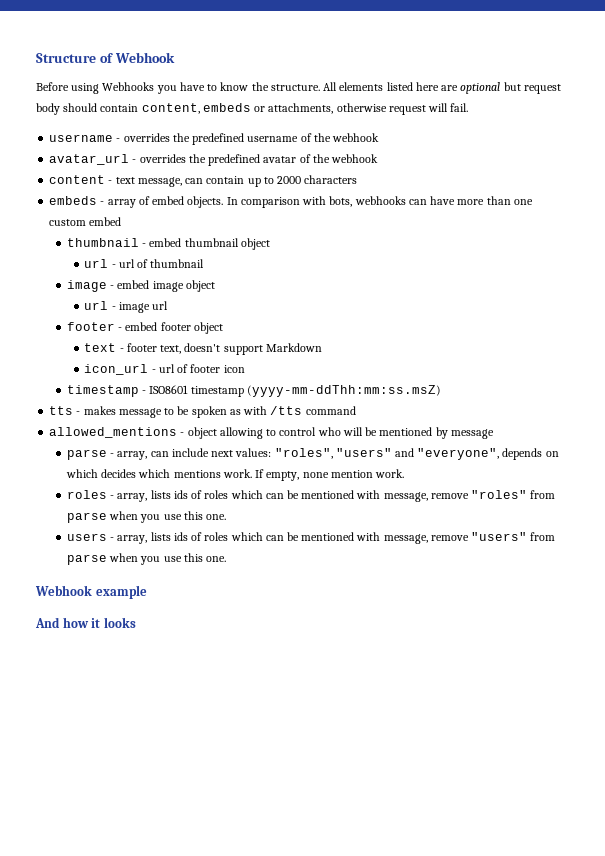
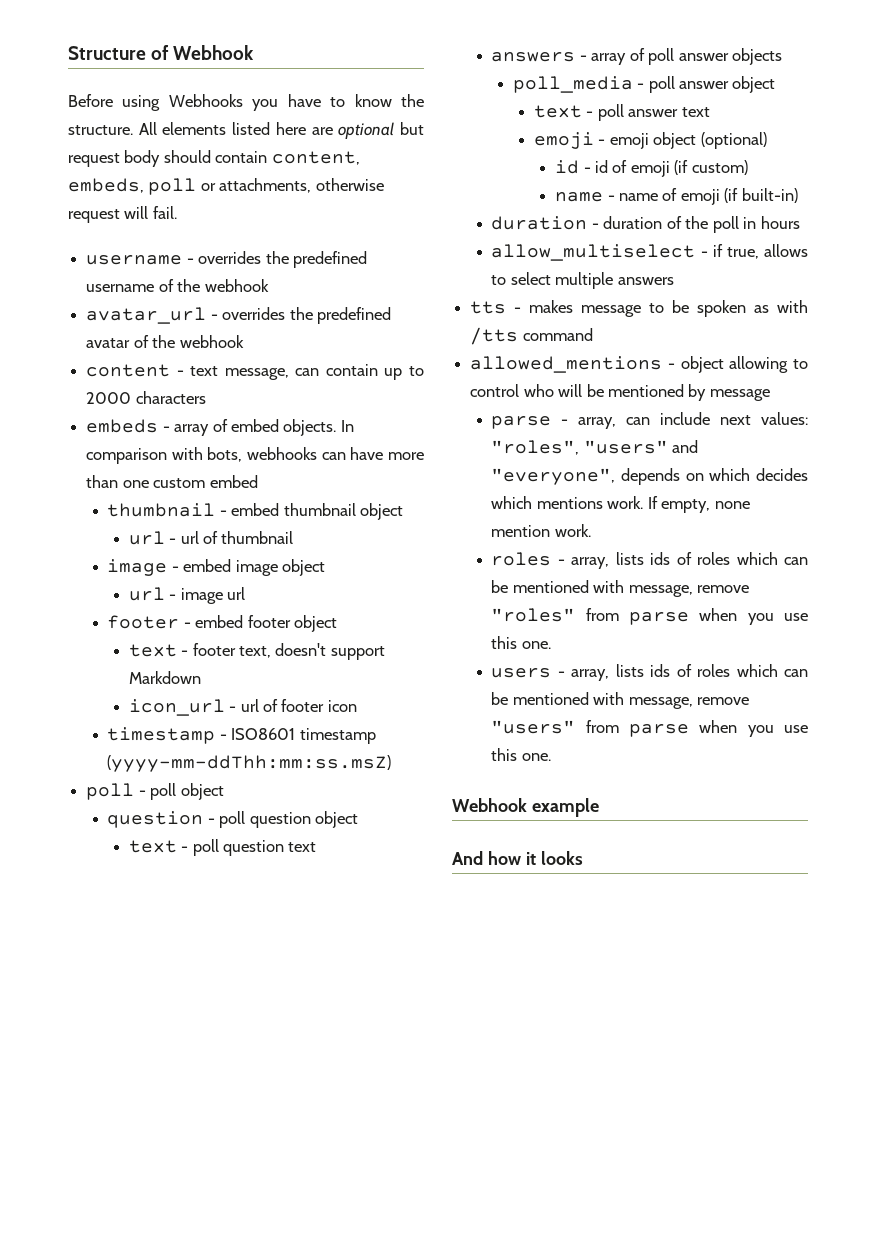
[202,103,251,112] embeds -> [68,178,197,195] embeds, poll
(441, 391) none -> [86,783,224,800] [107,811,359,828] [128,839,317,856] [491,48,783,65] [512,76,776,93] [533,104,710,121] [533,132,767,149] [555,160,748,177] [555,188,798,205] [491,216,800,233] [491,244,808,261] [491,272,674,289] // poll - poll object // question - poll question object // text - poll question text // answers - array of poll answer objects // poll_media - poll answer object // text - poll answer text // emoji - emoji object (optional) // id - id of emoji (if custom) // name - name of emoji (if built-in) // duration - duration of the poll in hours // allow_multiselect - if true, allows to select multiple answers

